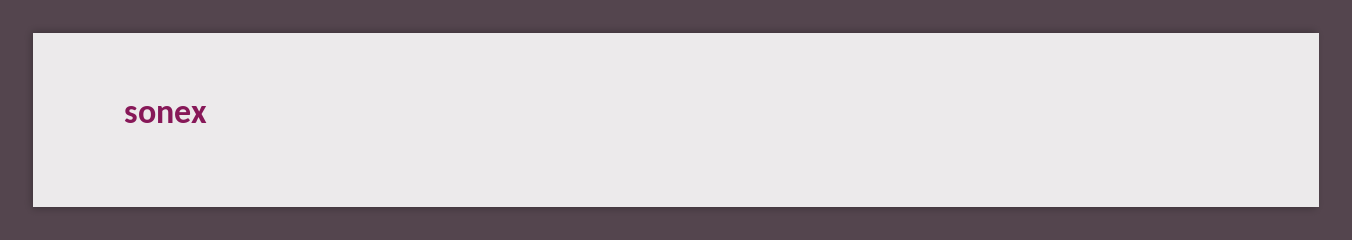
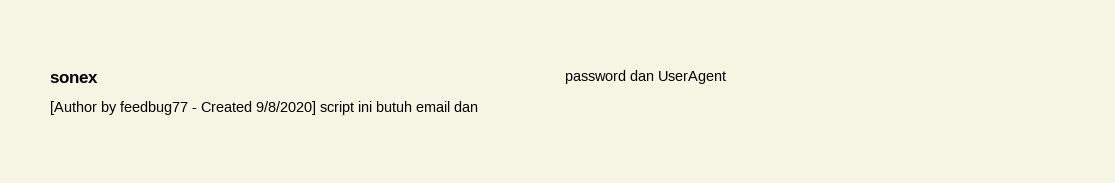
(207, 114) none -> [50,101,478,115] [565,70,726,84] // [Author by feedbug77 - Created 9/8/2020] script ini butuh email dan password dan UserAgent

